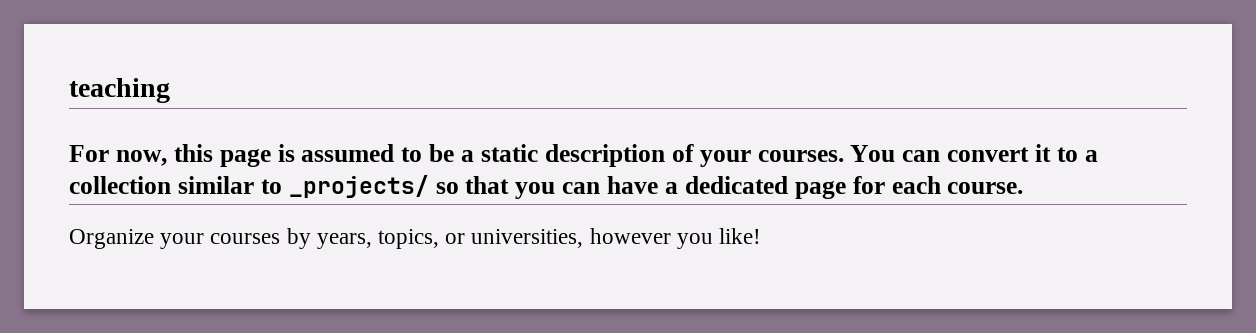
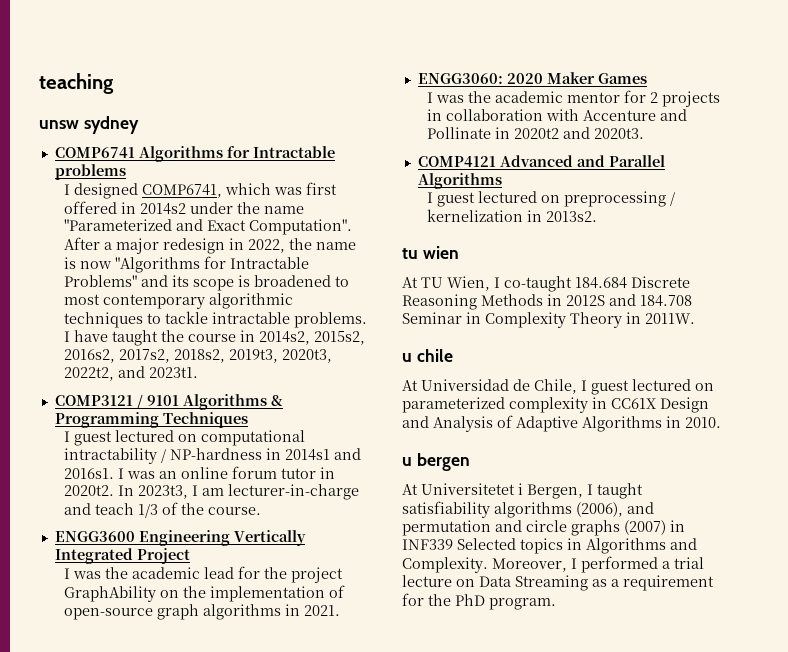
[69,144,1098,167] [69,175,1024,199] [69,228,762,249] For now, this page is assumed to be a static description of your courses. You can convert it to a collection similar to _projects/ so that you can have a dedicated page for each course. // Organize your courses by years, topics, or universities, however you like! -> [39,116,139,134] [54,146,335,162] [54,164,126,180] [63,182,337,199] [63,201,304,215] [63,219,352,235] [63,237,356,254] [63,256,309,273] [63,275,349,291] [63,293,293,309] [63,311,367,328] [63,330,365,346] [63,349,332,363] [63,366,198,381] [54,394,283,410] [54,412,248,428] [63,430,305,446] [63,448,361,464] [63,466,335,479] [63,484,359,500] [63,502,261,518] [54,530,306,546] [54,548,190,564] [63,566,343,583] [63,585,345,602] [63,604,340,620] [417,72,647,84] [426,90,720,107] [426,109,687,121] [426,127,644,139] [417,155,665,167] [417,173,502,189] [426,191,675,207] [426,209,597,222] [402,246,459,259] [402,276,690,292] [402,294,692,310] [402,312,695,328] [402,349,453,362] [402,379,714,395] [402,397,709,413] [402,415,721,432] [402,453,470,471] [402,483,643,499] [402,501,654,518] [402,520,685,536] [402,538,697,554] [402,556,704,573] [402,575,714,591] [402,593,556,610] unsw sydney // COMP6741 Algorithms for Intractable problems // I designed COMP6741, which was first offered in 2014s2 under the name "Parameterized and Exact Computation". After a major redesign in 2022, the name is now "Algorithms for Intractable Problems" and its scope is broadened to most contemporary algorithmic techniques to tackle intractable problems. I have taught the course in 2014s2, 2015s2, 2016s2, 2017s2, 2018s2, 2019t3, 2020t3, 2022t2, and 2023t1. // COMP3121 / 9101 Algorithms & Programming Techniques // I guest lectured on computational intractability / NP-hardness in 2014s1 and 2016s1. I was an online forum tutor in 2020t2. In 2023t3, I am lecturer-in-charge and teach 1/3 of the course. // ENGG3600 Engineering Vertically Integrated Project // I was the academic lead for the project GraphAbility on the implementation of open-source graph algorithms in 2021. // ENGG3060: 2020 Maker Games // I was the academic mentor for 2 projects in collaboration with Accenture and Pollinate in 2020t2 and 2020t3. // COMP4121 Advanced and Parallel Algorithms // I guest lectured on preprocessing / kernelization in 2013s2. // tu wien // At TU Wien, I co-taught 184.684 Discrete Reasoning Methods in 2012S and 184.708 Seminar in Complexity Theory in 2011W. // u chile // At Universidad de Chile, I guest lectured on parameterized complexity in CC61X Design and Analysis of Adaptive Algorithms in 2010. // u bergen // At Universitetet i Bergen, I taught satisfiability algorithms (2006), and permutation and circle graphs (2007) in INF339 Selected topics in Algorithms and Complexity. Moreover, I performed a trial lecture on Data Streaming as a requirement for the PhD program.

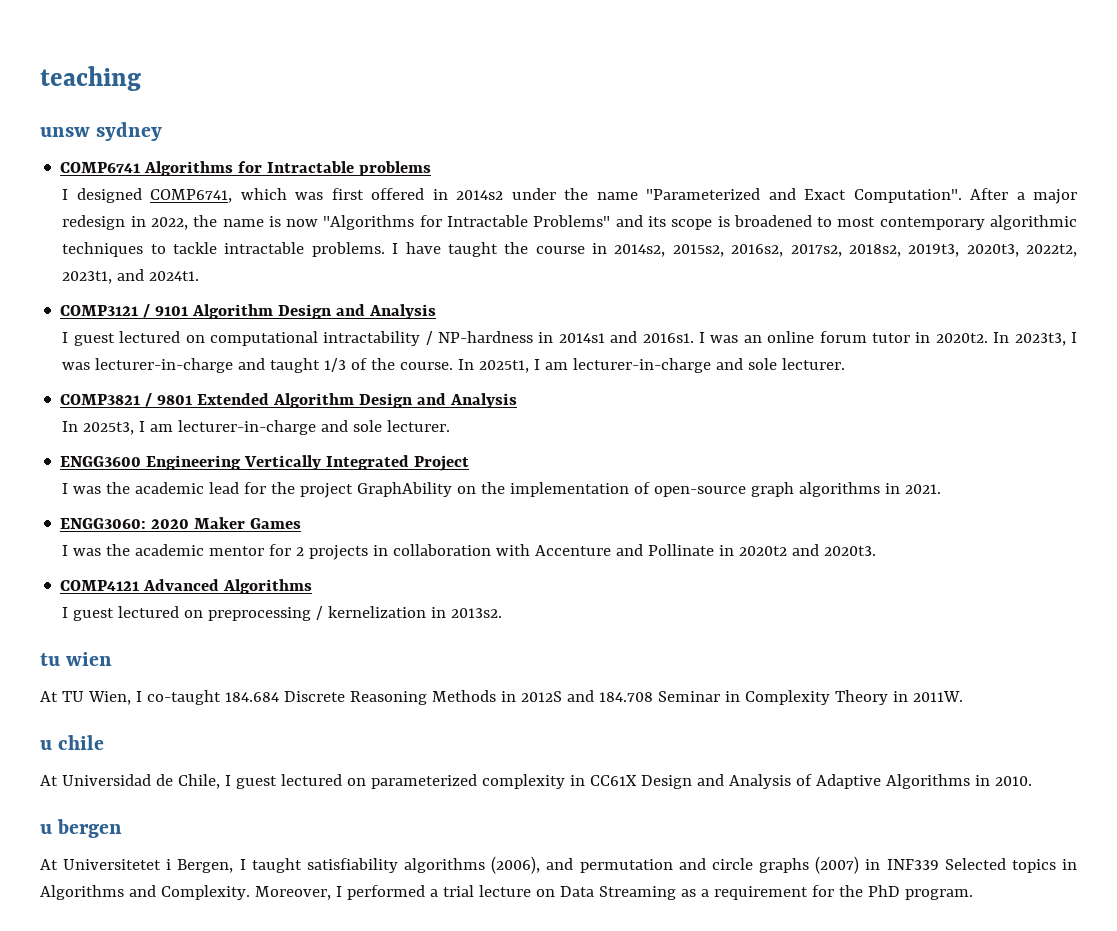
[117,366,198,378] and 2023t1. -> [62,269,200,284] 2023t1, and 2024t1.
[182,394,283,410] [54,412,248,428] Algorithms & Programming Techniques -> [192,304,437,319] Algorithm Design and Analysis
[201,484,359,500] [63,503,134,515] am lecturer-in-charge and teach -> [62,358,321,373] was lecturer-in-charge and taught
(261, 511) none -> [458,358,846,373] [60,393,518,408] [62,420,451,435] In 2025t1, I am lecturer-in-charge and sole lecturer. // COMP3821 / 9801 Extended Algorithm Design and Analysis // In 2025t3, I am lecturer-in-charge and sole lecturer.
[576,155,665,167] and Parallel -> (220, 585) none

